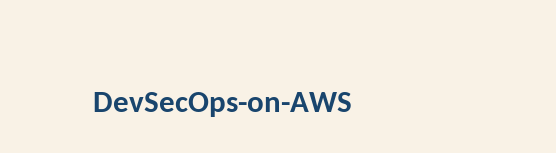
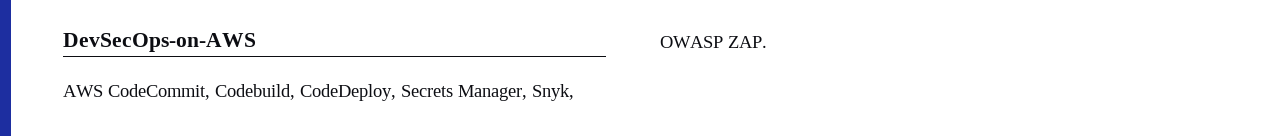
(352, 104) none -> [63,84,574,101] [660,36,767,48] // AWS CodeCommit, Codebuild, CodeDeploy, Secrets Manager, Snyk, OWASP ZAP.

